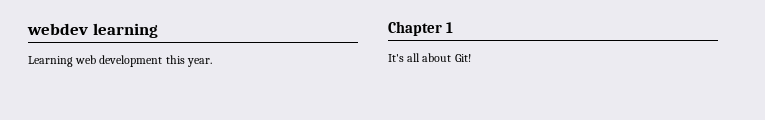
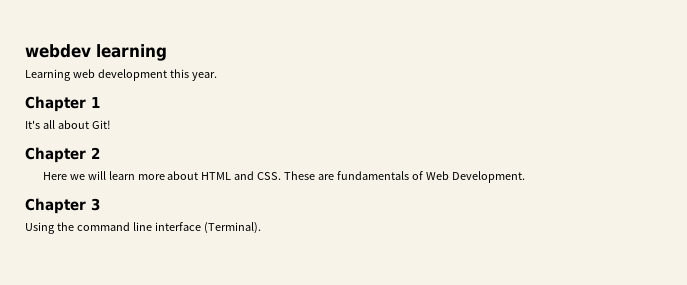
(471, 58) none -> [25,147,100,163] [42,171,526,183] [25,198,100,214] [25,222,261,234] // Chapter 2 // Here we will learn more about HTML and CSS. These are fundamentals of Web Development. // Chapter 3 // Using the command line interface (Terminal).

